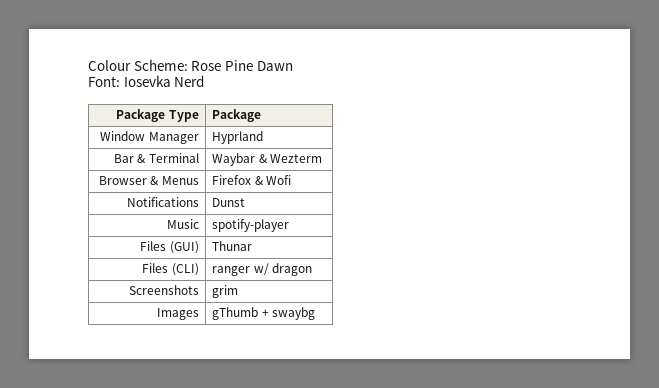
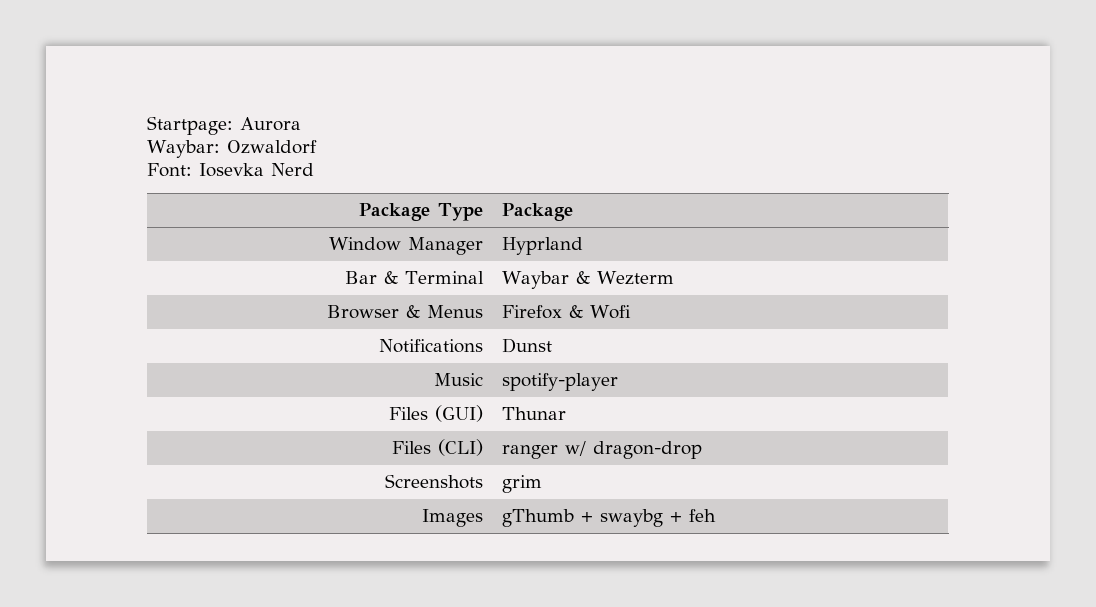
[88,59,293,71] Colour Scheme: Rose Pine Dawn -> [147,116,301,135] [147,140,317,158] Startpage: Aurora // Waybar: Ozwaldorf
[271,263,312,276] dragon -> [593,441,703,459] dragon-drop
(315, 313) none -> [670,509,717,522] + feh

